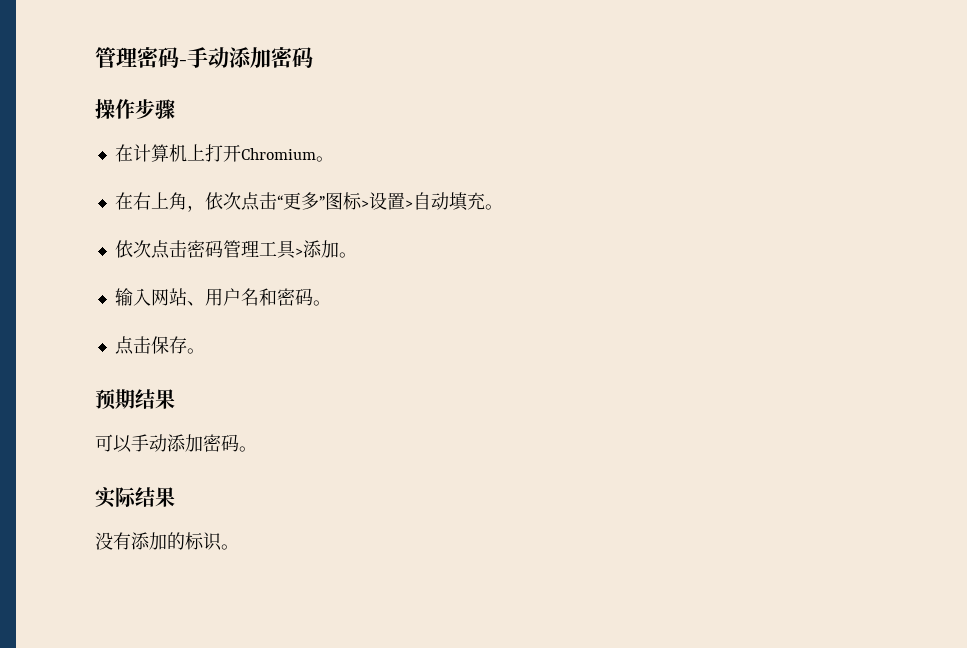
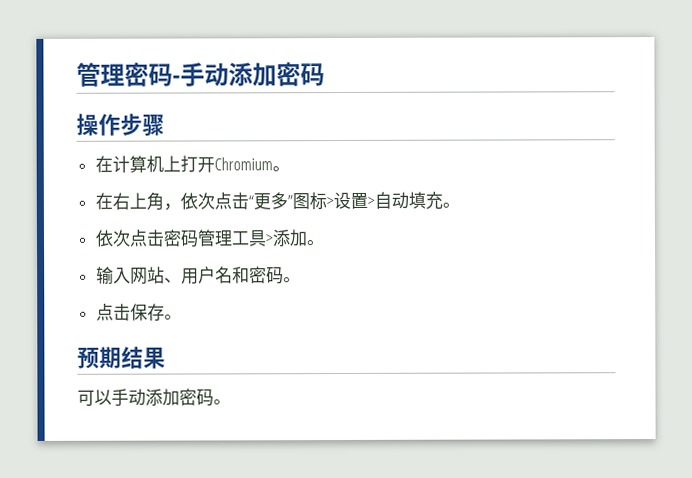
[95,487,175,508] [95,532,239,551] // 实际结果 // 没有添加的标识。 -> (231, 402) none

